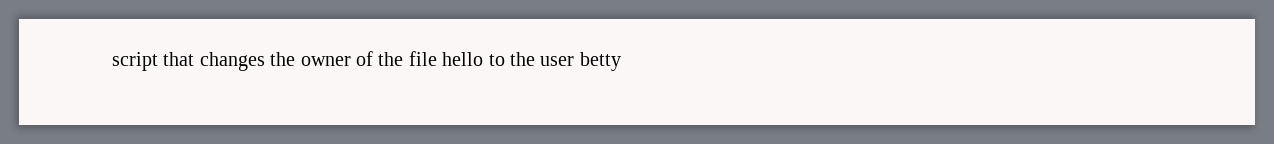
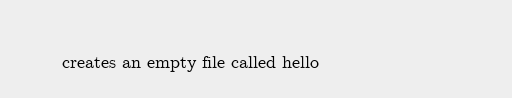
[112,51,621,71] script that changes the owner of the file hello to the user betty -> [62,56,319,72] creates an empty file called hello

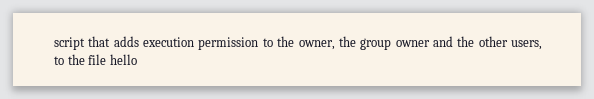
[62,56,276,72] creates an empty file called -> [54,36,542,50] [54,54,107,65] script that adds execution permission to the owner, the group owner and the other users, to the file

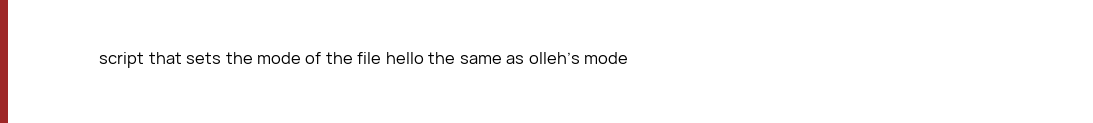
[113,36,542,50] [54,54,137,65] adds execution permission to the owner, the group owner and the other users, to the file hello -> [186,52,629,64] sets the mode of the file hello the same as olleh’s mode

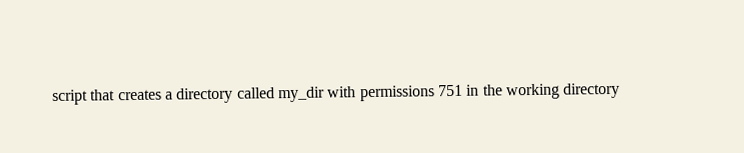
[186,52,629,64] sets the mode of the file hello the same as olleh’s mode -> [117,82,621,104] creates a directory called my_dir with permissions 751 in the working directory

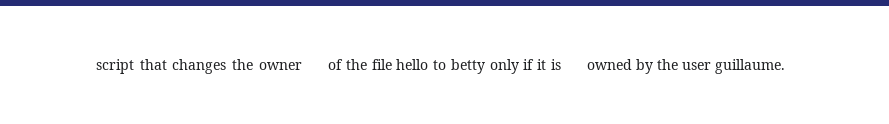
[117,82,621,104] creates a directory called my_dir with permissions 751 in the working directory -> [172,59,785,74] changes the owner of the file hello to betty only if it is owned by the user guillaume.

